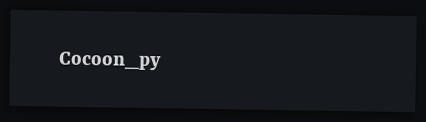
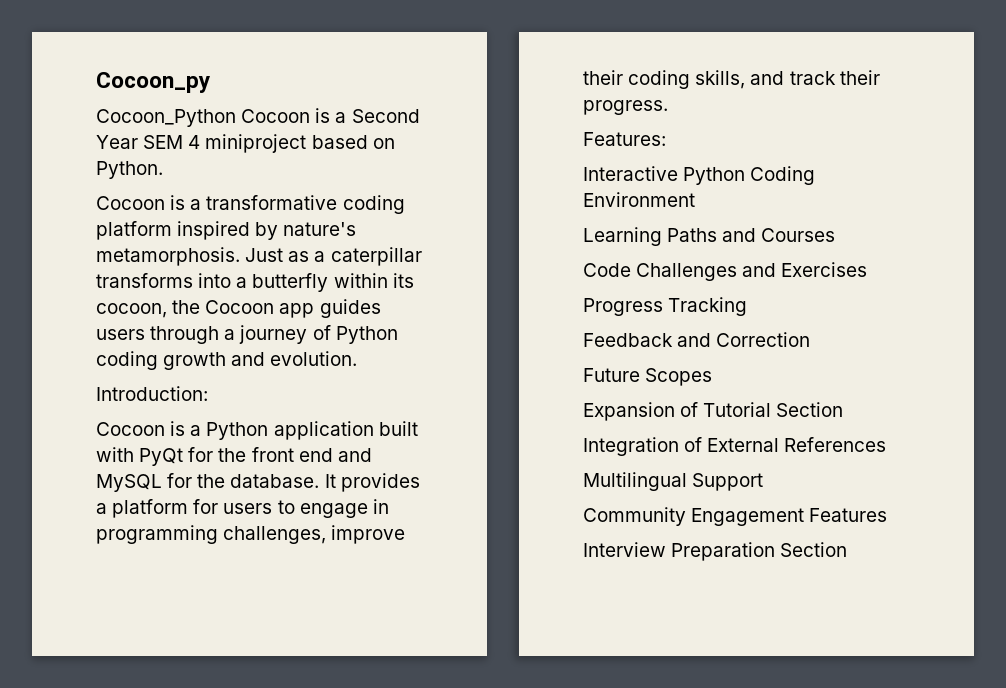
(162, 61) none -> [96,108,420,127] [96,134,395,153] [96,161,163,179] [96,195,405,214] [96,221,357,240] [96,247,422,266] [96,273,414,292] [96,299,381,318] [96,325,398,344] [96,351,358,370] [96,386,208,401] [96,421,418,440] [96,447,372,466] [96,473,420,492] [96,499,389,518] [96,525,406,544] [583,70,880,89] [583,100,668,115] [583,132,666,146] [583,166,816,185] [583,192,695,207] [583,227,836,246] [583,262,868,281] [583,297,748,316] [583,332,811,347] [583,368,713,386] [583,402,844,421] [583,437,887,456] [583,472,764,491] [583,507,888,526] [583,542,848,561] // Cocoon_Python Cocoon is a Second Year SEM 4 miniproject based on Python. // Cocoon is a transformative coding platform inspired by nature's metamorphosis. Just as a caterpillar transforms into a butterfly within its cocoon, the Cocoon app guides users through a journey of Python coding growth and evolution. // Introduction: // Cocoon is a Python application built with PyQt for the front end and MySQL for the database. It provides a platform for users to engage in programming challenges, improve their coding skills, and track their progress. // Features: // Interactive Python Coding Environment // Learning Paths and Courses // Code Challenges and Exercises // Progress Tracking // Feedback and Correction // Future Scopes // Expansion of Tutorial Section // Integration of External References // Multilingual Support // Community Engagement Features // Interview Preparation Section

